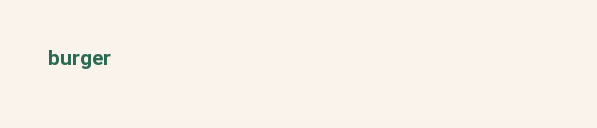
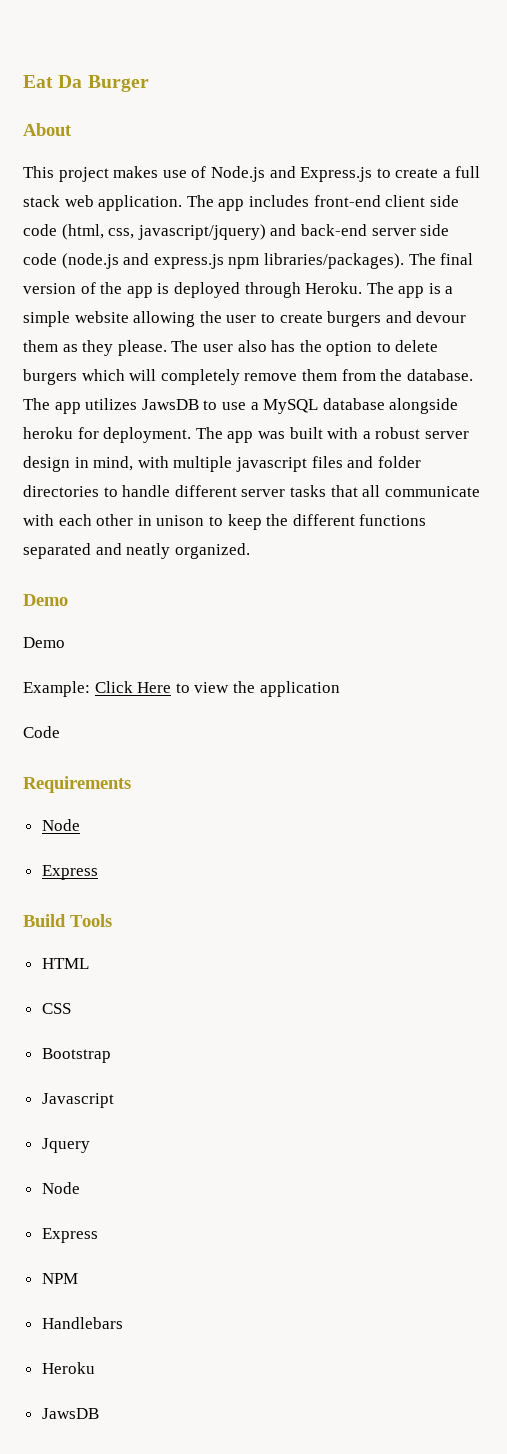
[48,50,111,69] burger -> [23,75,149,92] [23,123,72,136] [23,166,481,182] [23,195,459,211] [23,224,450,240] [23,253,474,269] [23,282,454,298] [23,311,467,327] [23,340,439,356] [23,369,473,385] [23,398,459,414] [23,427,469,443] [23,456,421,472] [23,485,480,497] [23,514,427,530] [23,543,250,559] [23,594,68,606] [23,637,65,648] [23,681,340,697] [23,726,60,738] [23,776,131,793] [41,819,80,831] [41,865,98,880] [23,914,112,927] [41,958,89,969] [41,1003,71,1014] [41,1048,111,1063] [41,1093,114,1108] [41,1138,90,1153] [41,1182,80,1194] [41,1228,98,1243] [41,1273,78,1284] [41,1317,123,1329] [41,1362,95,1374] [41,1408,99,1419] Eat Da Burger // About // This project makes use of Node.js and Express.js to create a full stack web application. The app includes front-end client side code (html, css, javascript/jquery) and back-end server side code (node.js and express.js npm libraries/packages). The final version of the app is deployed through Heroku. The app is a simple website allowing the user to create burgers and devour them as they please. The user also has the option to delete burgers which will completely remove them from the database. The app utilizes JawsDB to use a MySQL database alongside heroku for deployment. The app was built with a robust server design in mind, with multiple javascript files and folder directories to handle different server tasks that all communicate with each other in unison to keep the different functions separated and neatly organized. // Demo // Demo // Example: Click Here to view the application // Code // Requirements // Node // Express // Build Tools // HTML // CSS // Bootstrap // Javascript // Jquery // Node // Express // NPM // Handlebars // Heroku // JawsDB

